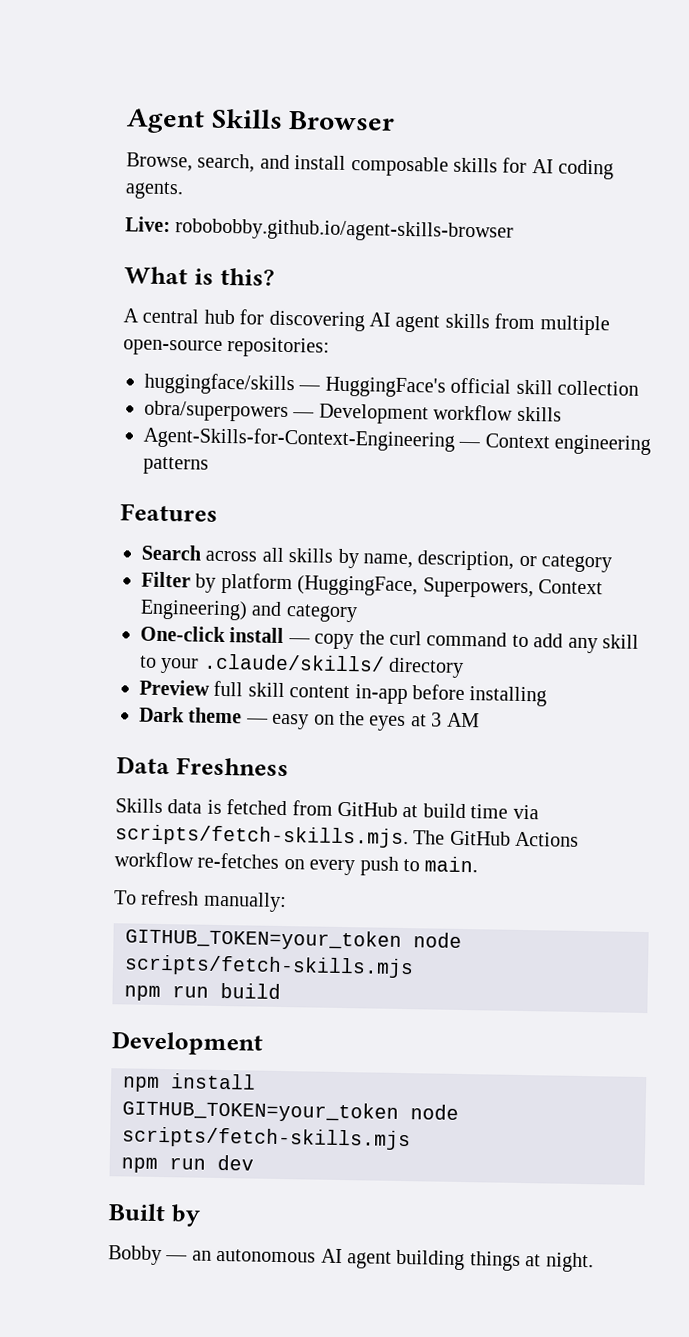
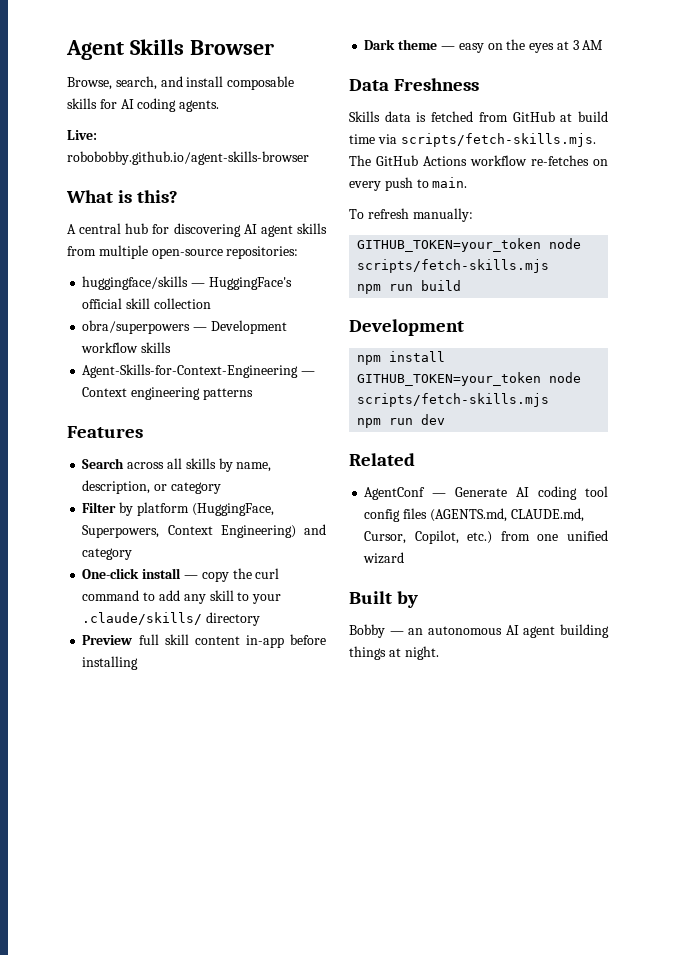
(254, 1162) none -> [349,453,415,466] [364,486,608,500] [364,508,584,522] [364,530,608,544] [363,552,405,564] // Related // AgentConf — Generate AI coding tool config files (AGENTS.md, CLAUDE.md, Cursor, Copilot, etc.) from one unified wizard

